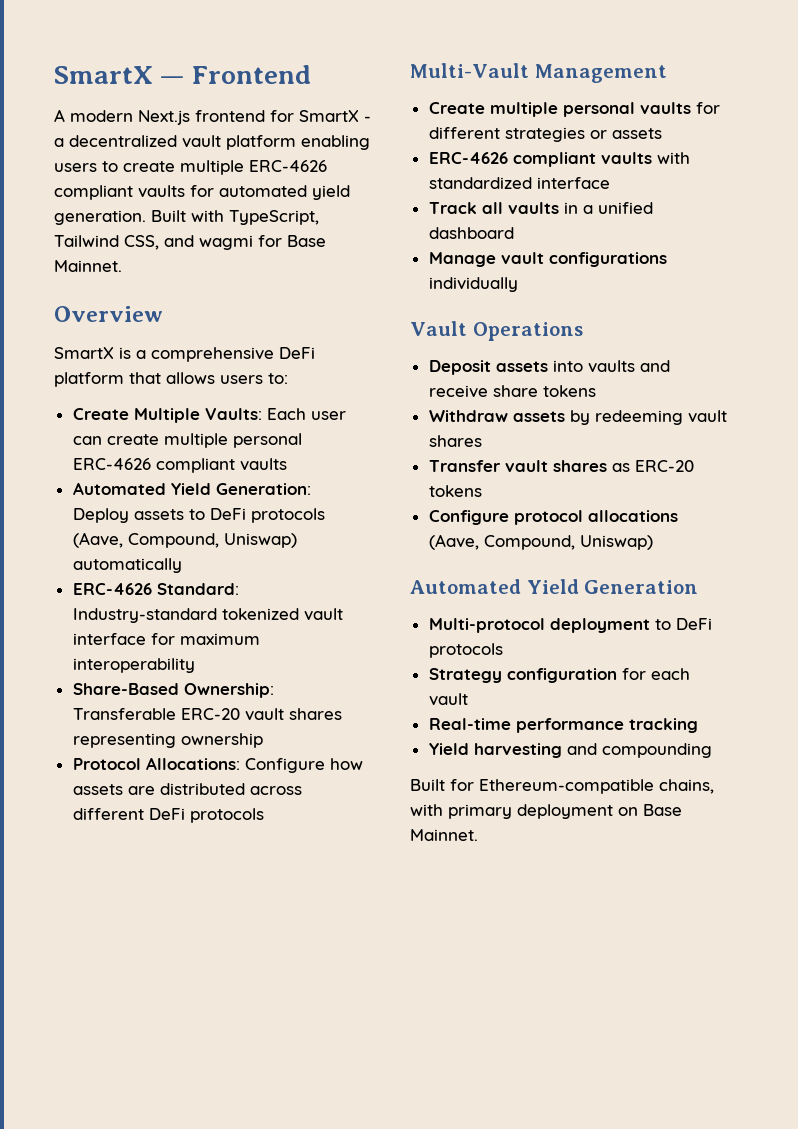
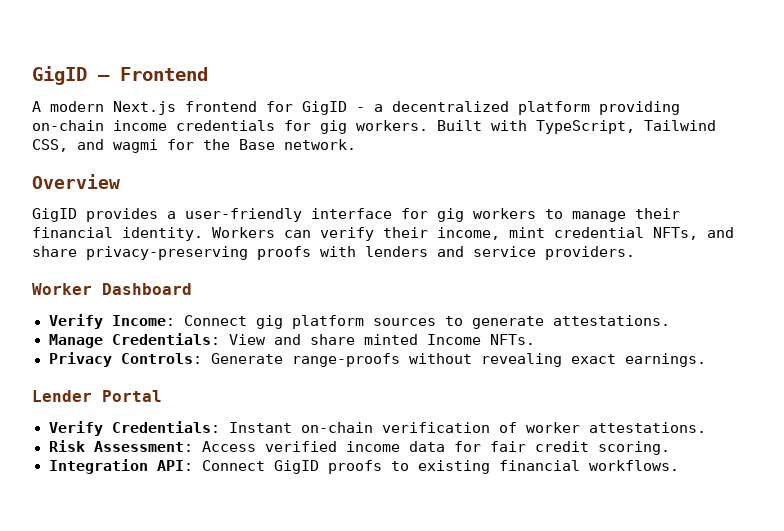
[54,66,153,84] SmartX -> [32,66,87,85] GigID
[299,110,359,122] SmartX -> [302,101,347,115] GigID
[182,135,370,150] [54,160,327,175] [54,185,350,200] [54,210,146,225] vault platform enabling users to create multiple ERC-4626 compliant vaults for automated yield generation. -> [518,101,680,115] [32,120,428,134] platform providing on-chain income credentials for gig workers.
[287,235,326,247] [54,260,122,272] [54,306,163,322] [54,347,315,362] [54,372,288,387] [72,408,346,423] [72,433,302,448] [72,458,287,473] [72,482,311,495] [72,508,325,523] [72,532,297,548] [72,558,182,573] [72,583,239,595] [72,608,343,623] [72,633,260,645] [72,658,195,673] [72,683,274,698] [72,708,342,721] [72,733,263,748] [72,757,363,773] [72,783,302,795] [72,808,264,823] [410,63,667,83] [428,102,720,117] [428,127,662,142] [428,152,690,167] [428,177,610,189] [428,202,653,214] [428,227,514,239] [428,252,667,267] [428,277,518,292] [410,321,583,341] [428,360,670,375] [428,385,596,398] [428,410,727,425] [428,435,482,447] [428,460,694,472] [428,485,482,497] [428,510,678,525] [428,534,653,550] [410,579,699,594] [428,618,712,633] [428,643,503,658] [428,668,690,683] [428,693,468,706] [428,718,698,733] [428,743,712,758] [410,779,714,794] [410,804,682,819] [410,829,478,841] Base Mainnet. // Overview // SmartX is a comprehensive DeFi platform that allows users to: // Create Multiple Vaults: Each user can create multiple personal ERC-4626 compliant vaults // Automated Yield Generation: Deploy assets to DeFi protocols (Aave, Compound, Uniswap) automatically // ERC-4626 Standard: Industry-standard tokenized vault interface for maximum interoperability // Share-Based Ownership: Transferable ERC-20 vault shares representing ownership // Protocol Allocations: Configure how assets are distributed across different DeFi protocols // Multi-Vault Management // Create multiple personal vaults for different strategies or assets // ERC-4626 compliant vaults with standardized interface // Track all vaults in a unified dashboard // Manage vault configurations individually // Vault Operations // Deposit assets into vaults and receive share tokens // Withdraw assets by redeeming vault shares // Transfer vault shares as ERC-20 tokens // Configure protocol allocations (Aave, Compound, Uniswap) // Automated Yield Generation // Multi-protocol deployment to DeFi protocols // Strategy configuration for each vault // Real-time performance tracking // Yield harvesting and compounding // Built for Ethereum-compatible chains, with primary deployment on Base Mainnet. -> [203,139,356,150] [32,174,120,189] [32,208,680,222] [32,227,734,241] [32,246,635,260] [32,283,192,295] [48,314,670,329] [48,333,535,348] [48,352,706,367] [32,390,162,402] [48,421,706,436] [48,440,670,455] [48,459,679,474] the Base network. // Overview // GigID provides a user-friendly interface for gig workers to manage their financial identity. Workers can verify their income, mint credential NFTs, and share privacy-preserving proofs with lenders and service providers. // Worker Dashboard // Verify Income: Connect gig platform sources to generate attestations. // Manage Credentials: View and share minted Income NFTs. // Privacy Controls: Generate range-proofs without revealing exact earnings. // Lender Portal // Verify Credentials: Instant on-chain verification of worker attestations. // Risk Assessment: Access verified income data for fair credit scoring. // Integration API: Connect GigID proofs to existing financial workflows.

